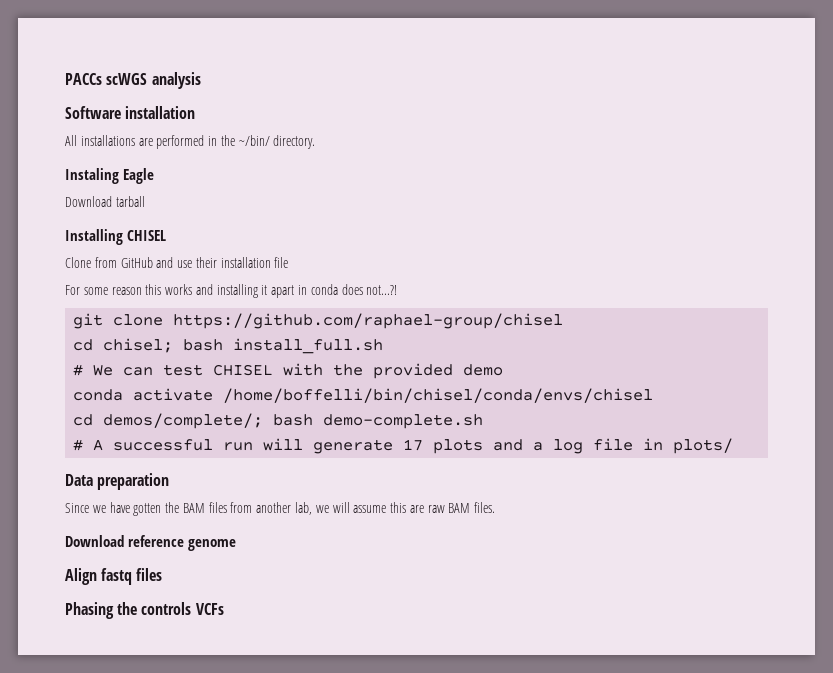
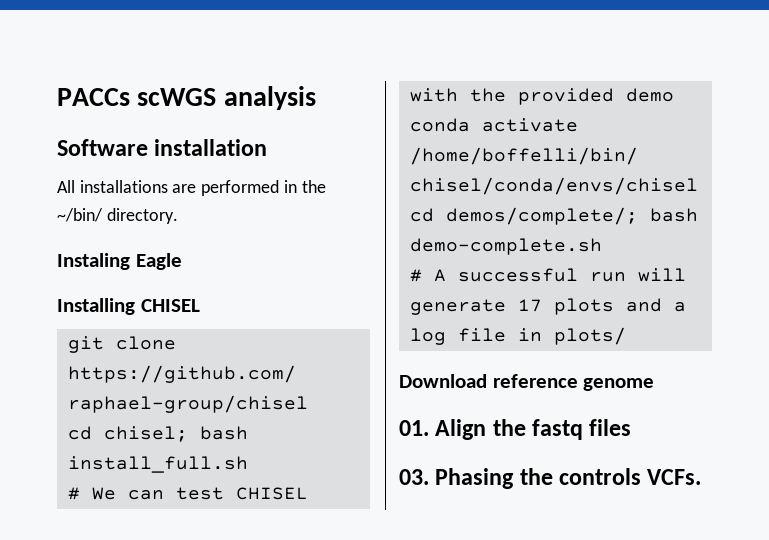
[65,196,145,207] // Download tarball -> (182, 261) none
[65,257,289,268] [65,284,398,298] // Clone from GitHub and use their installation file // For some reason this works and installing it apart in conda does not...?! -> (200, 305) none
[65,473,170,490] [65,502,496,516] // Data preparation // Since we have gotten the BAM files from another lab, we will assume this are raw BAM files. -> (626, 336) none
[65,568,97,585] Align -> [399,419,526,440] 01. Align the
(163, 574) none -> [399,469,429,485] 03.
[195,603,224,615] VCFs -> [647,469,702,485] VCFs.

